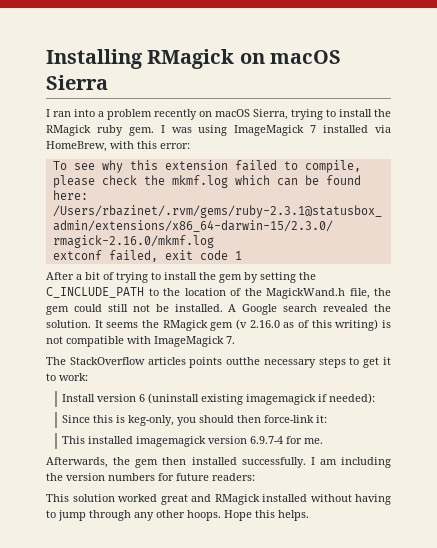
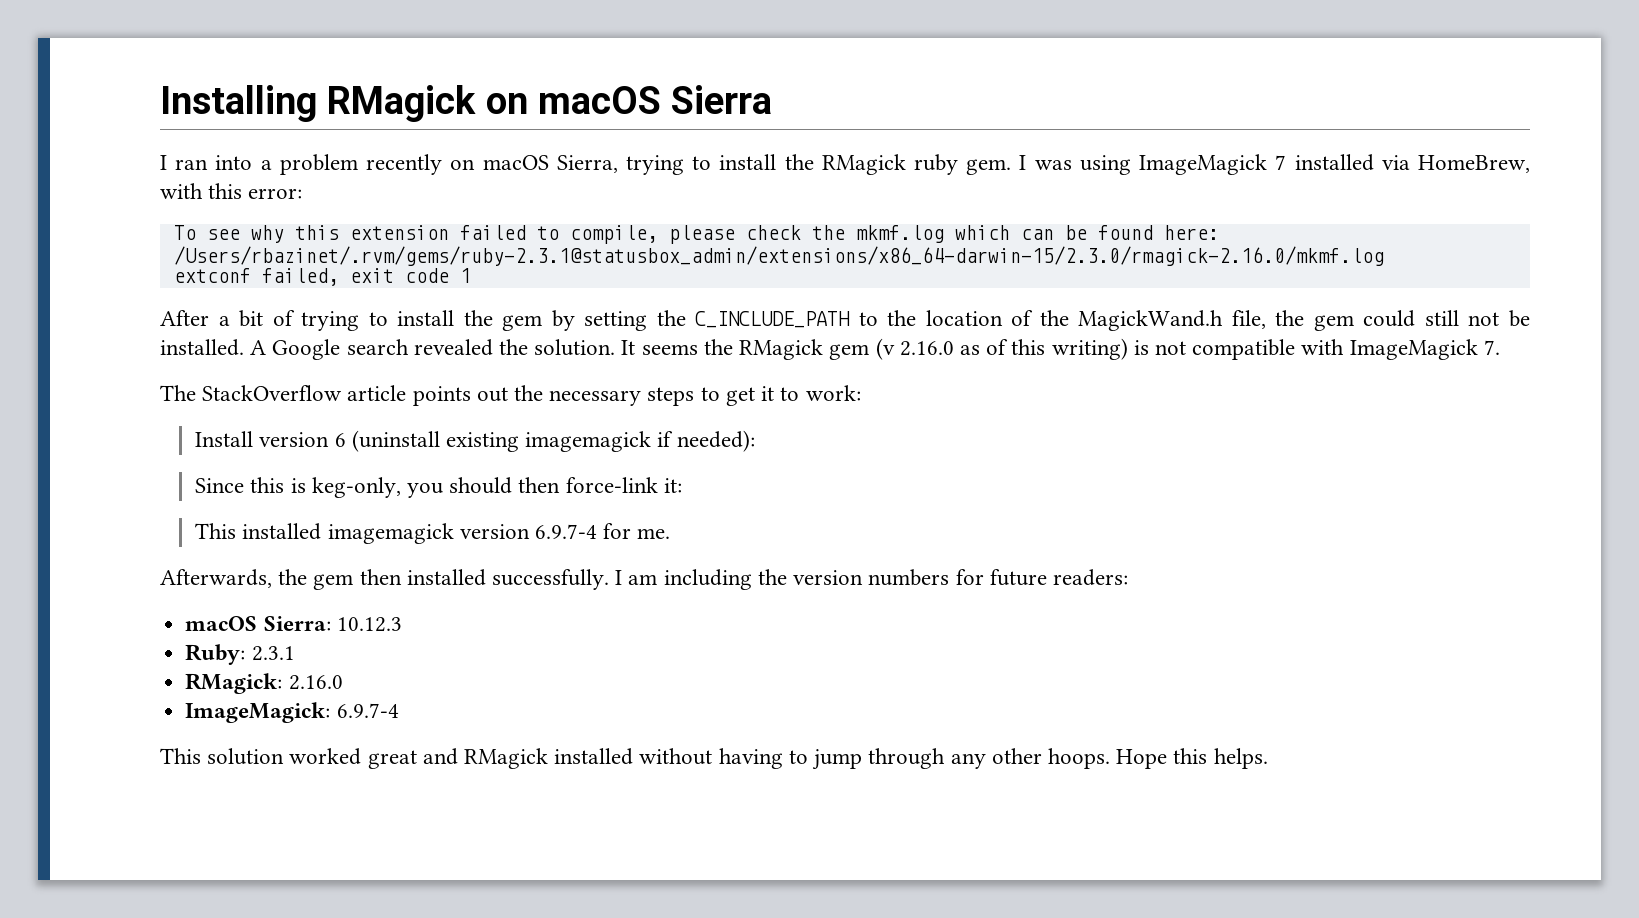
[147,357,261,368] articles points outthe -> [347,385,544,406] article points out the
(255, 477) none -> [185,616,402,632] [185,644,295,665] [185,673,343,694] [185,702,399,723] // macOS Sierra: 10.12.3 // Ruby: 2.3.1 // RMagick: 2.16.0 // ImageMagick: 6.9.7-4

